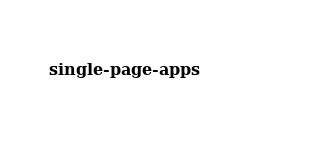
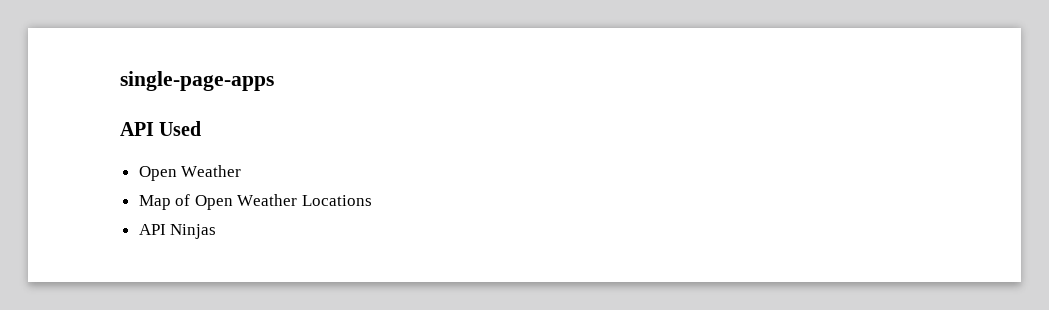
(200, 70) none -> [120,121,202,136] [138,165,242,181] [138,194,373,210] [138,224,217,239] // API Used // Open Weather // Map of Open Weather Locations // API Ninjas

